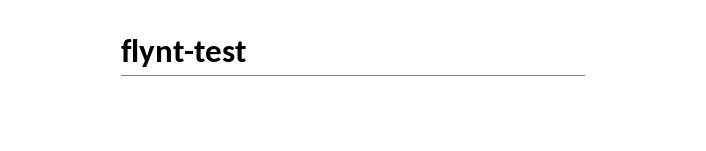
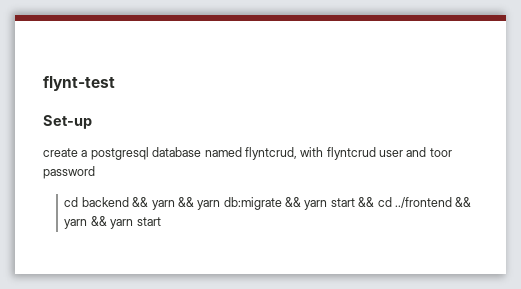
(246, 53) none -> [43,115,92,129] [43,147,452,160] [43,166,95,179] [64,197,472,210] [64,216,161,229] // Set-up // create a postgresql database named flyntcrud, with flyntcrud user and toor password // cd backend && yarn && yarn db:migrate && yarn start && cd ../frontend && yarn && yarn start

